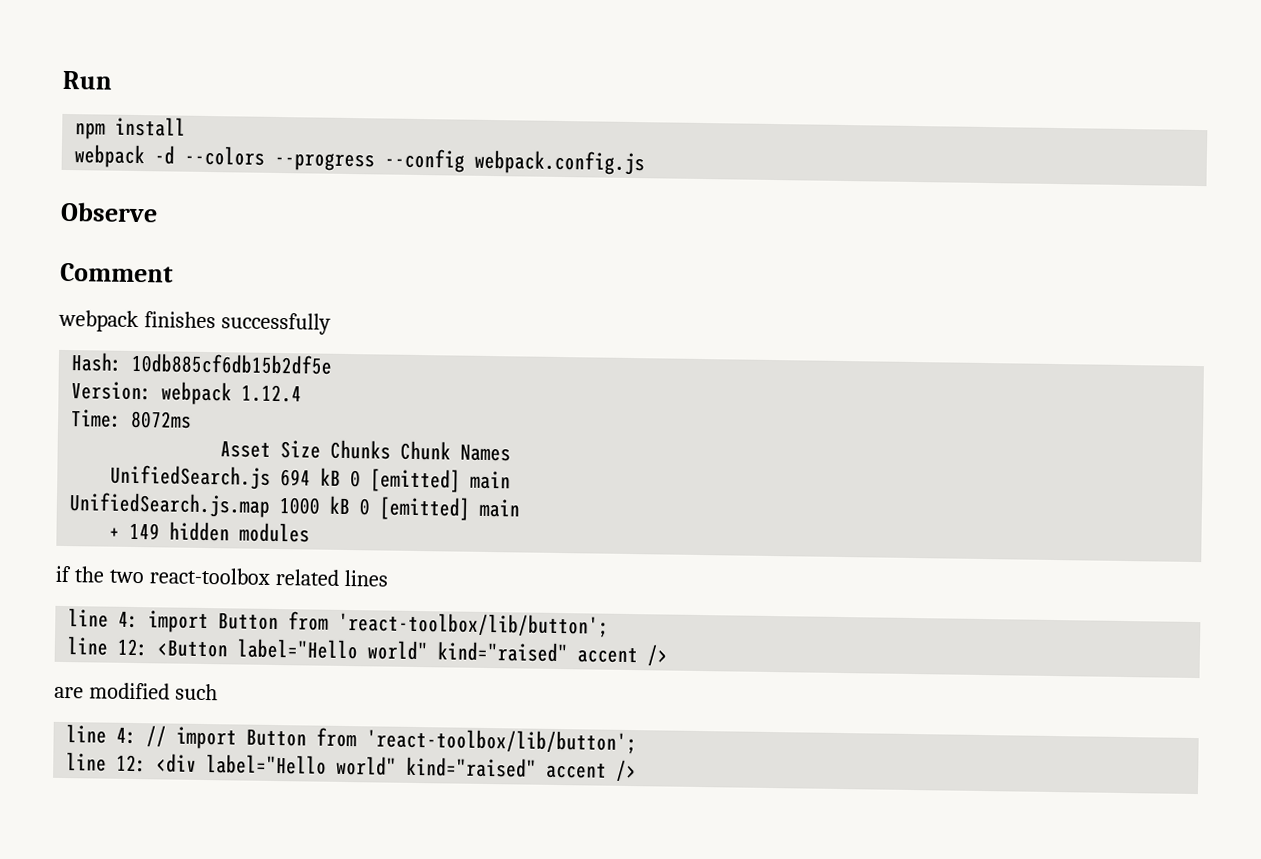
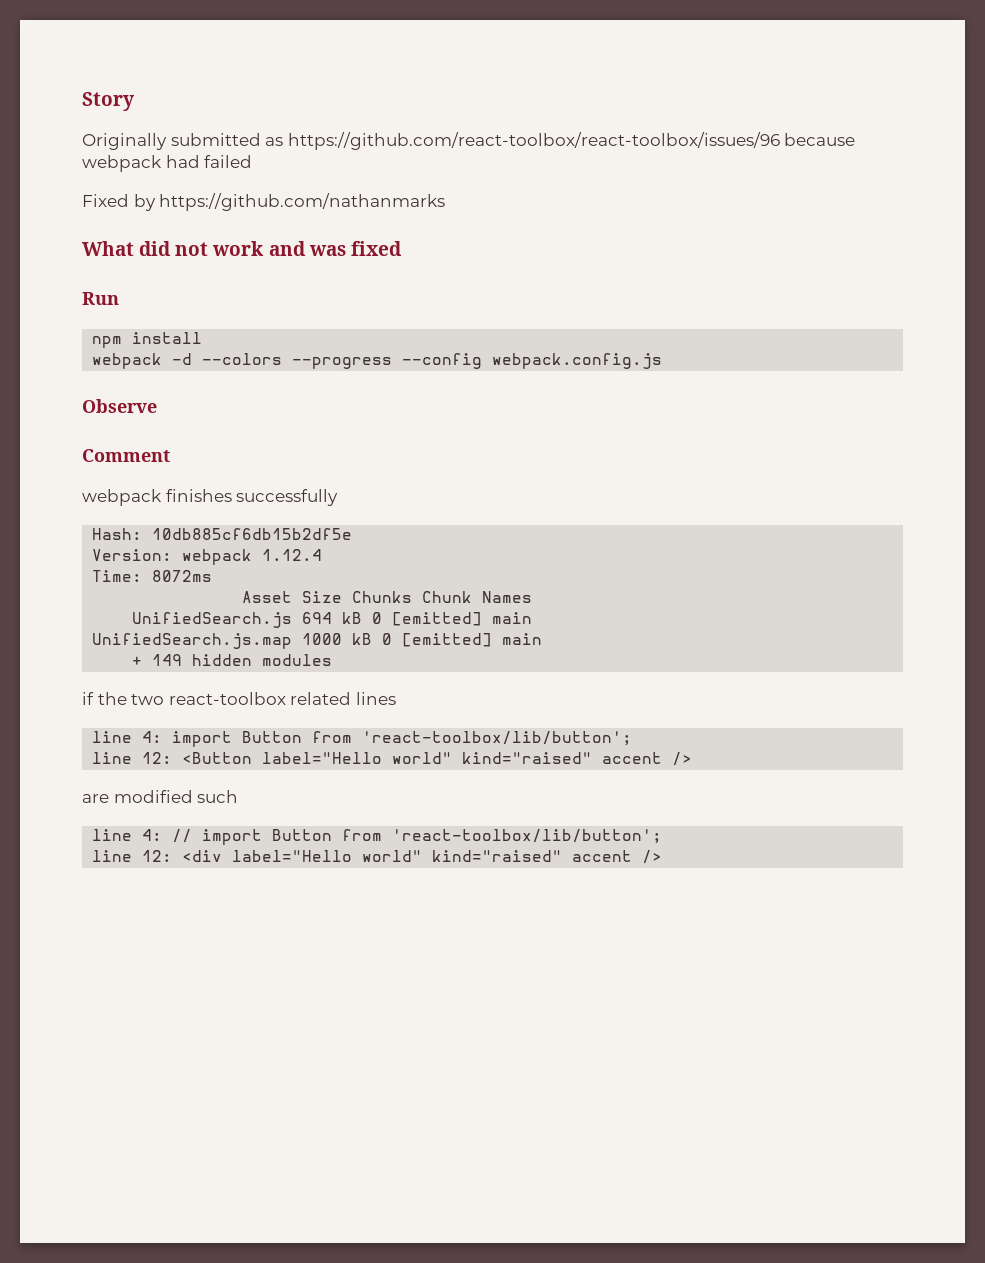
(62, 80) none -> [82,92,134,111] [82,132,856,150] [82,155,253,172] [82,193,446,211] [82,241,402,256] Story // Originally submitted as https://github.com/react-toolbox/react-toolbox/issues/96 because webpack had failed // Fixed by https://github.com/nathanmarks // What did not work and was fixed //

